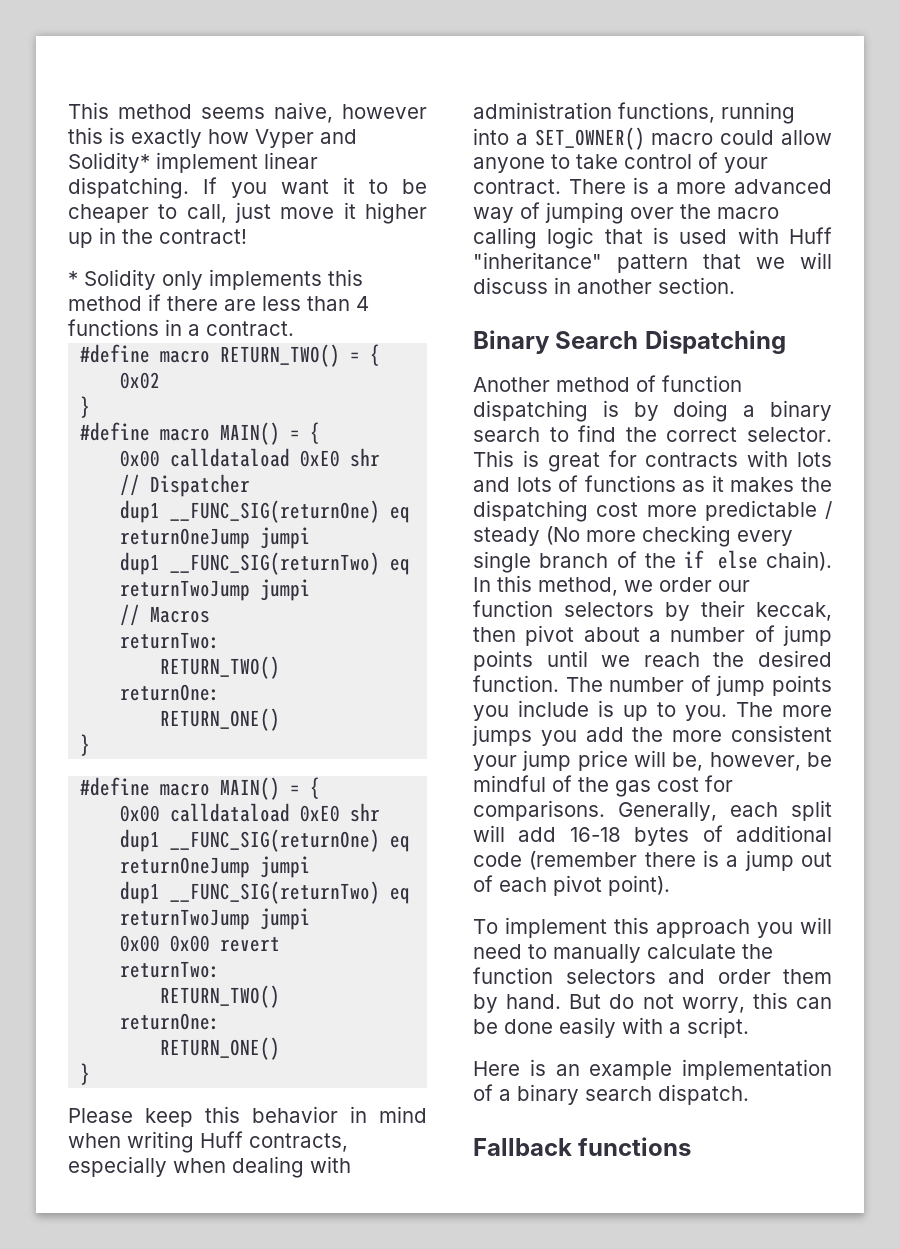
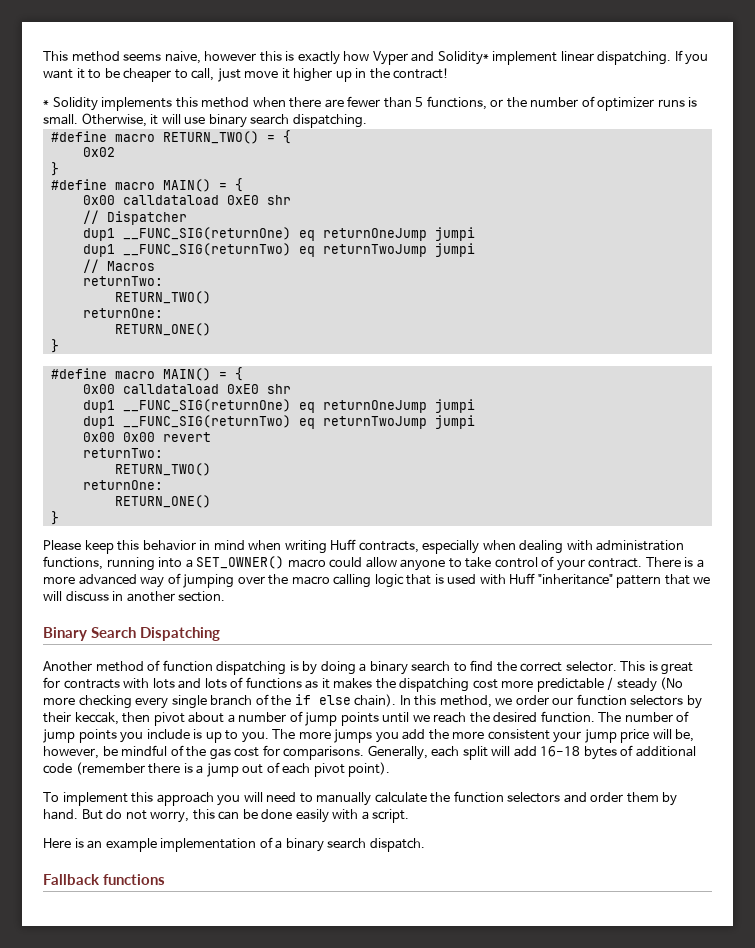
[162,271,203,290] only -> (98, 104) none
[148,294,161,311] if -> [252,97,286,107] when
[262,296,369,311] [68,319,294,336] less than 4 functions in a contract. -> [347,96,698,111] [43,113,367,128] fewer than 5 functions, or the number of optimizer runs is small. Otherwise, it will use binary search dispatching.

